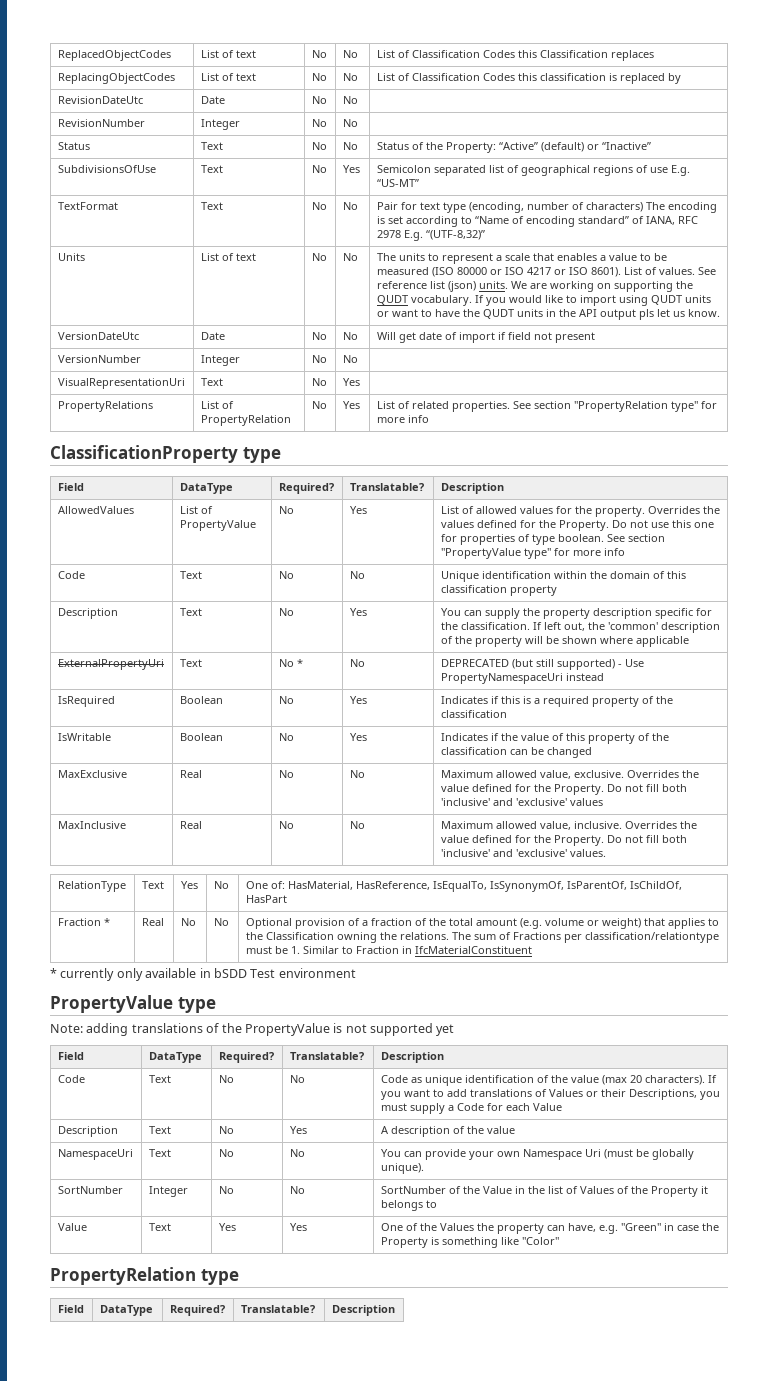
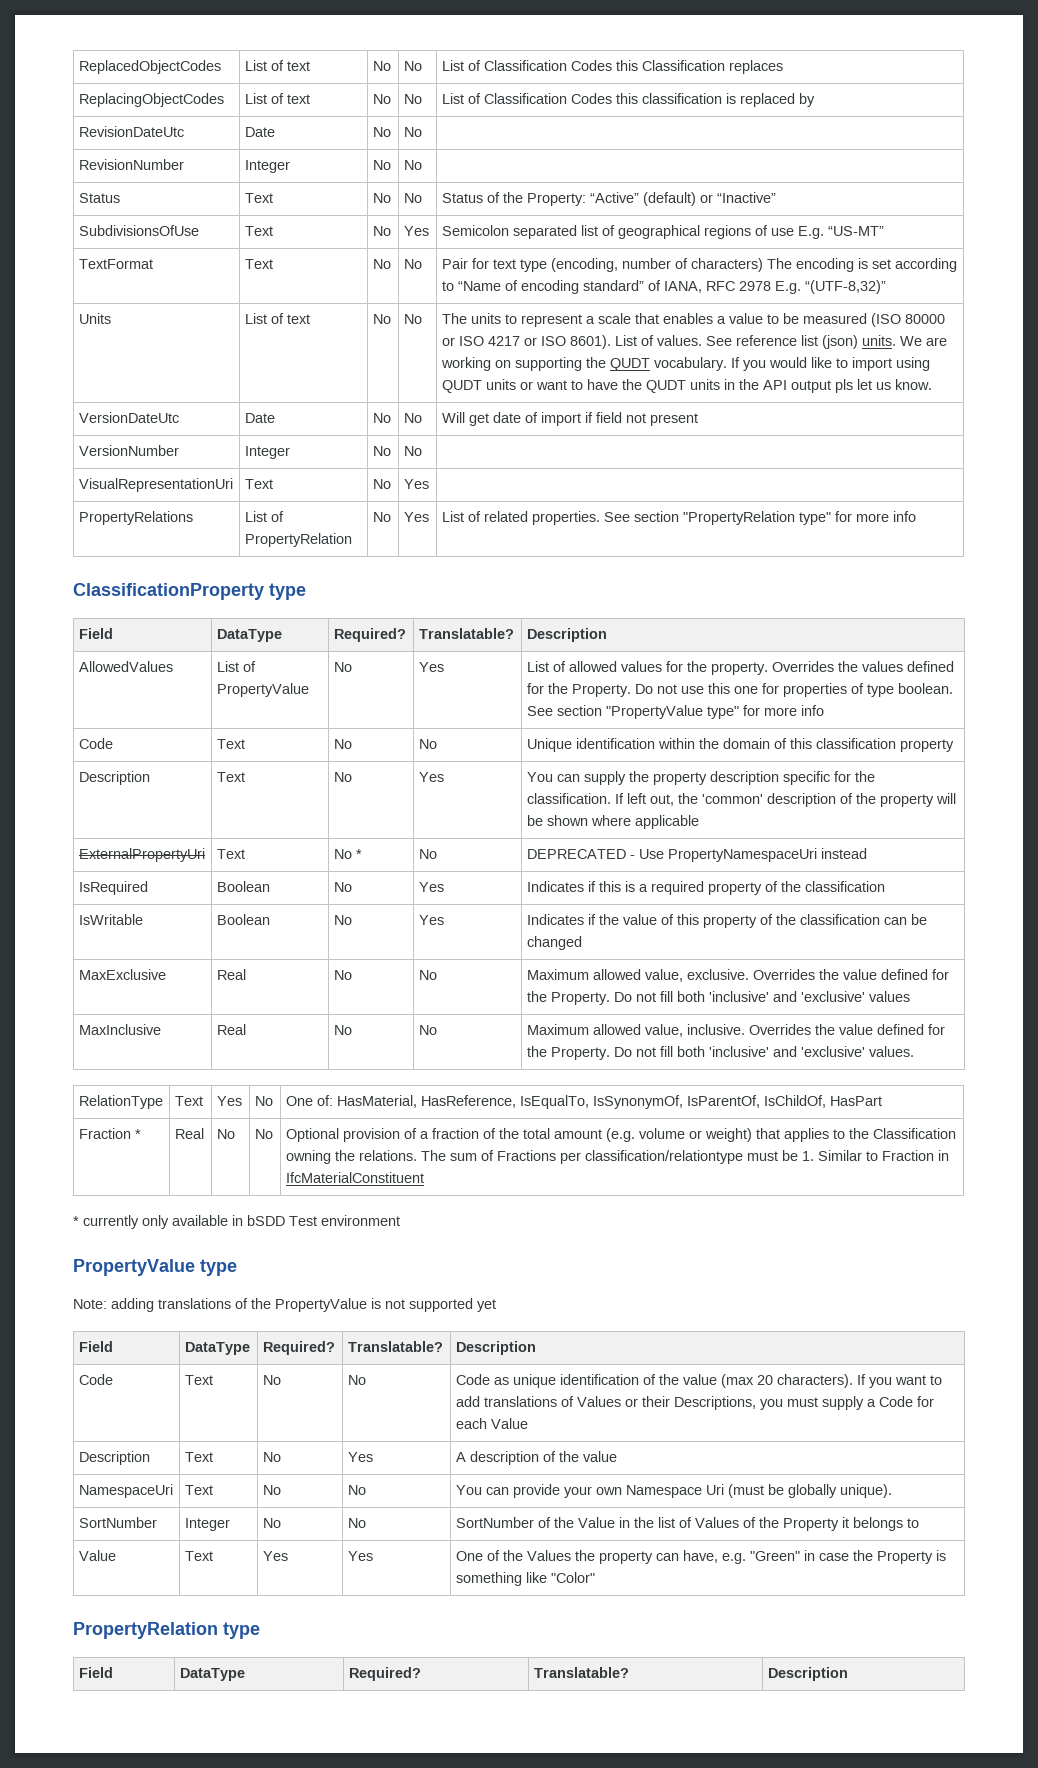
[511,659,615,670] (but still supported) -> (626, 854) none

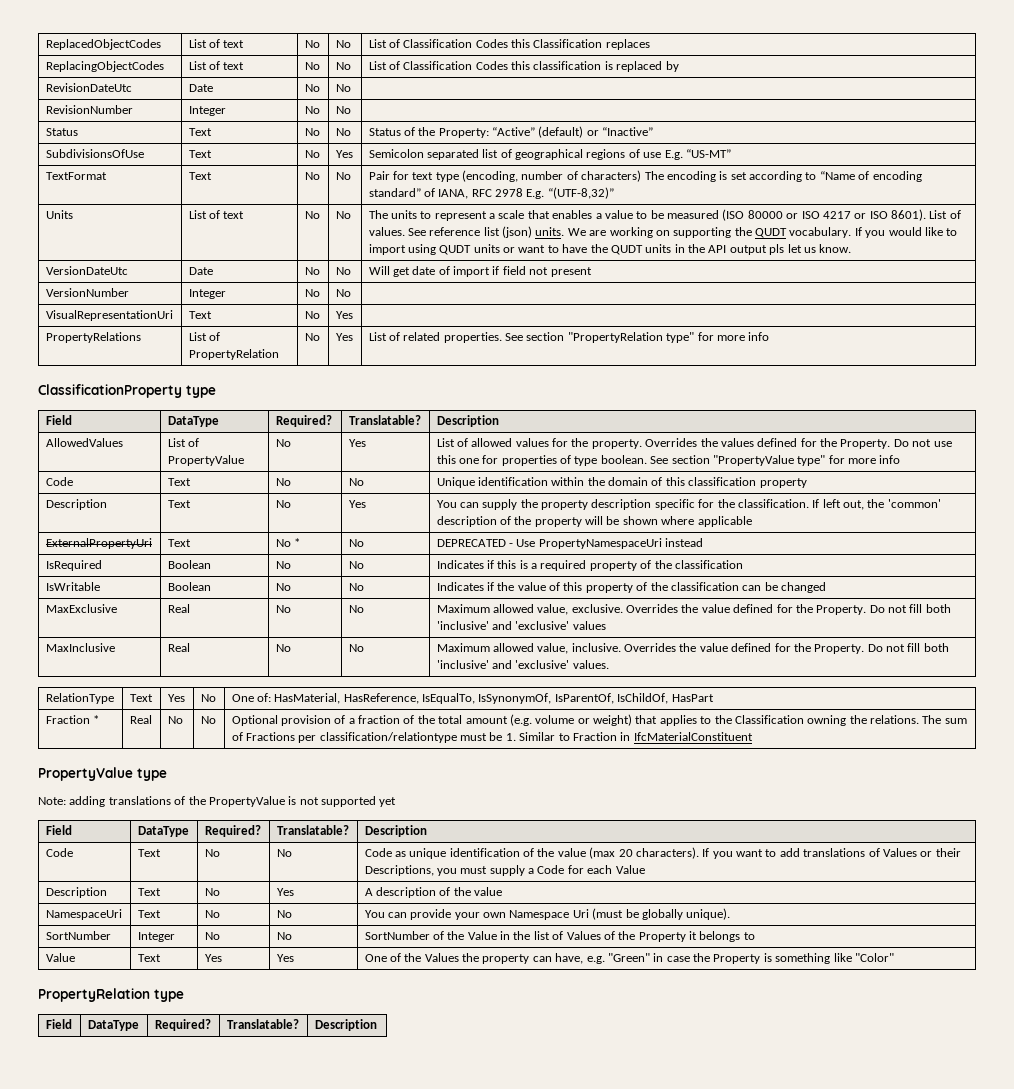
[418,882,444,892] Yes -> [348,561,364,569] No
[418,915,444,925] Yes -> [348,583,364,591] No
[73,1215,400,1229] // * currently only available in bSDD Test environment -> (753, 736) none

